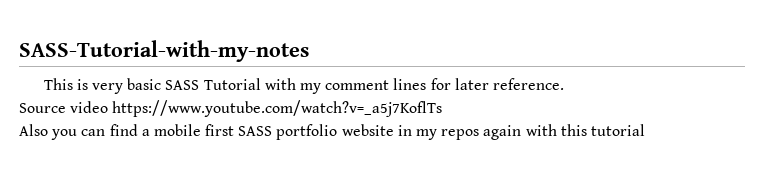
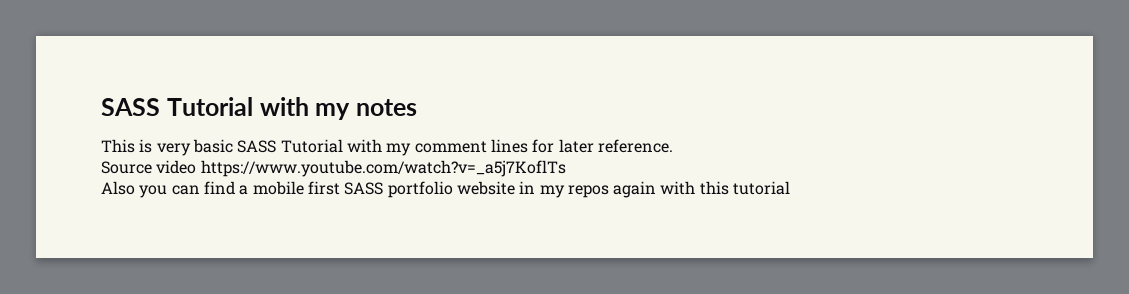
[19,40,309,62] SASS-Tutorial-with-my-notes -> [101,97,417,120] SASS Tutorial with my notes

